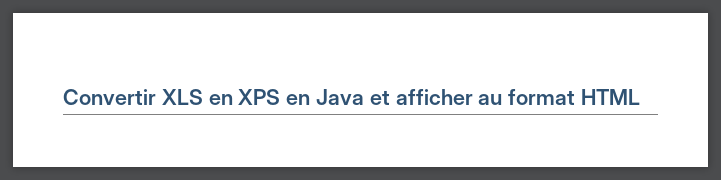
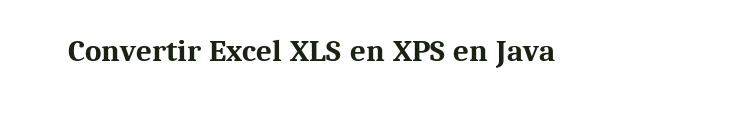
(156, 97) none -> [209,39,283,61] Excel
[369,89,641,105] et afficher au format HTML -> (556, 54) none

